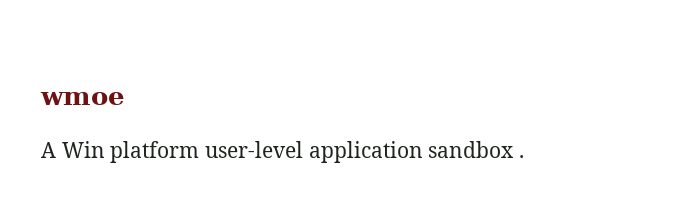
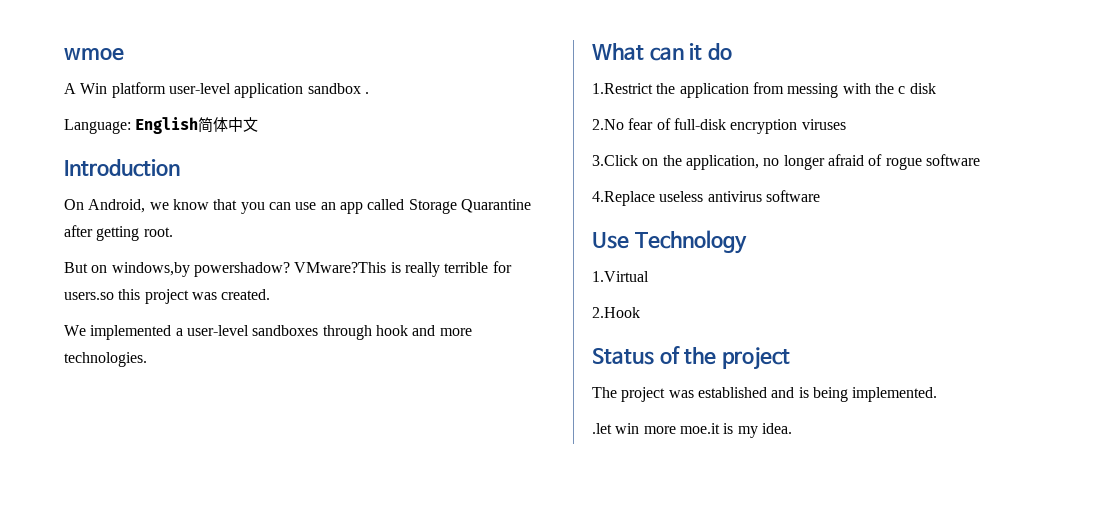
(525, 156) none -> [64,117,259,134] [64,159,180,177] [64,199,531,214] [64,225,173,241] [64,261,512,277] [64,289,271,304] [64,325,472,340] [64,352,147,367] [592,43,732,61] [592,82,936,98] [592,118,846,134] [592,154,980,170] [592,190,820,206] [592,230,747,254] [592,271,649,282] [592,307,640,318] [592,346,790,370] [592,387,938,402] [592,423,792,438] // Language: English简体中文 // Introduction // On Android, we know that you can use an app called Storage Quarantine after getting root. // But on windows,by powershadow? VMware?This is really terrible for users.so this project was created. // We implemented a user-level sandboxes through hook and more technologies. // What can it do // 1.Restrict the application from messing with the c disk // 2.No fear of full-disk encryption viruses // 3.Click on the application, no longer afraid of rogue software // 4.Replace useless antivirus software // Use Technology // 1.Virtual // 2.Hook // Status of the project // The project was established and is being implemented. // .let win more moe.it is my idea.

